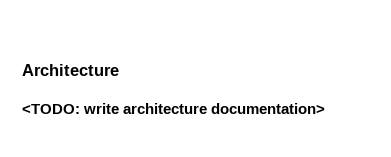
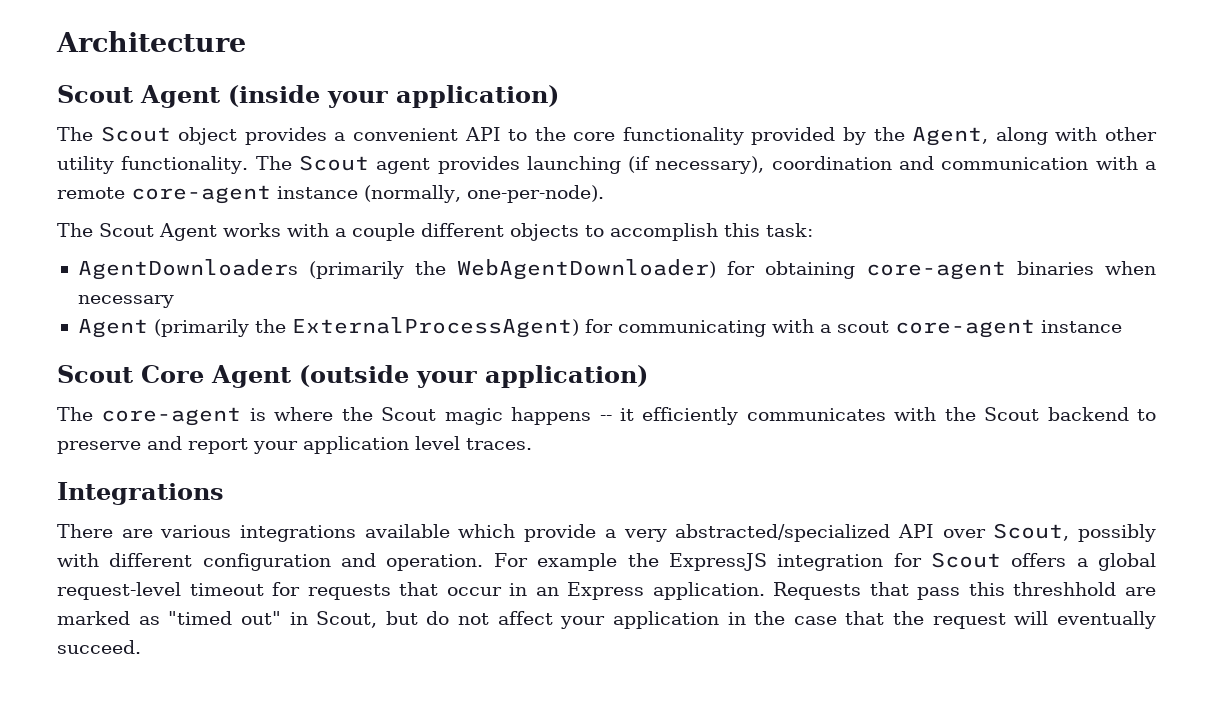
[22,103,326,114] <TODO: write architecture documentation> -> [57,85,559,108] [57,126,1157,146] [57,155,1157,174] [57,185,604,204] [57,223,813,241] [77,259,1157,280] [77,295,174,308] [77,317,1122,338] [57,365,648,388] [57,407,1156,426] [57,436,532,454] [57,482,224,505] [57,523,1157,542] [57,552,1157,571] [57,582,1156,600] [57,611,1157,629] [57,640,141,654] Scout Agent (inside your application) // The Scout object provides a convenient API to the core functionality provided by the Agent, along with other utility functionality. The Scout agent provides launching (if necessary), coordination and communication with a remote core-agent instance (normally, one-per-node). // The Scout Agent works with a couple different objects to accomplish this task: // AgentDownloaders (primarily the WebAgentDownloader) for obtaining core-agent binaries when necessary // Agent (primarily the ExternalProcessAgent) for communicating with a scout core-agent instance // Scout Core Agent (outside your application) // The core-agent is where the Scout magic happens -- it efficiently communicates with the Scout backend to preserve and report your application level traces. // Integrations // There are various integrations available which provide a very abstracted/specialized API over Scout, possibly with different configuration and operation. For example the ExpressJS integration for Scout offers a global request-level timeout for requests that occur in an Express application. Requests that pass this threshhold are marked as "timed out" in Scout, but do not affect your application in the case that the request will eventually succeed.

